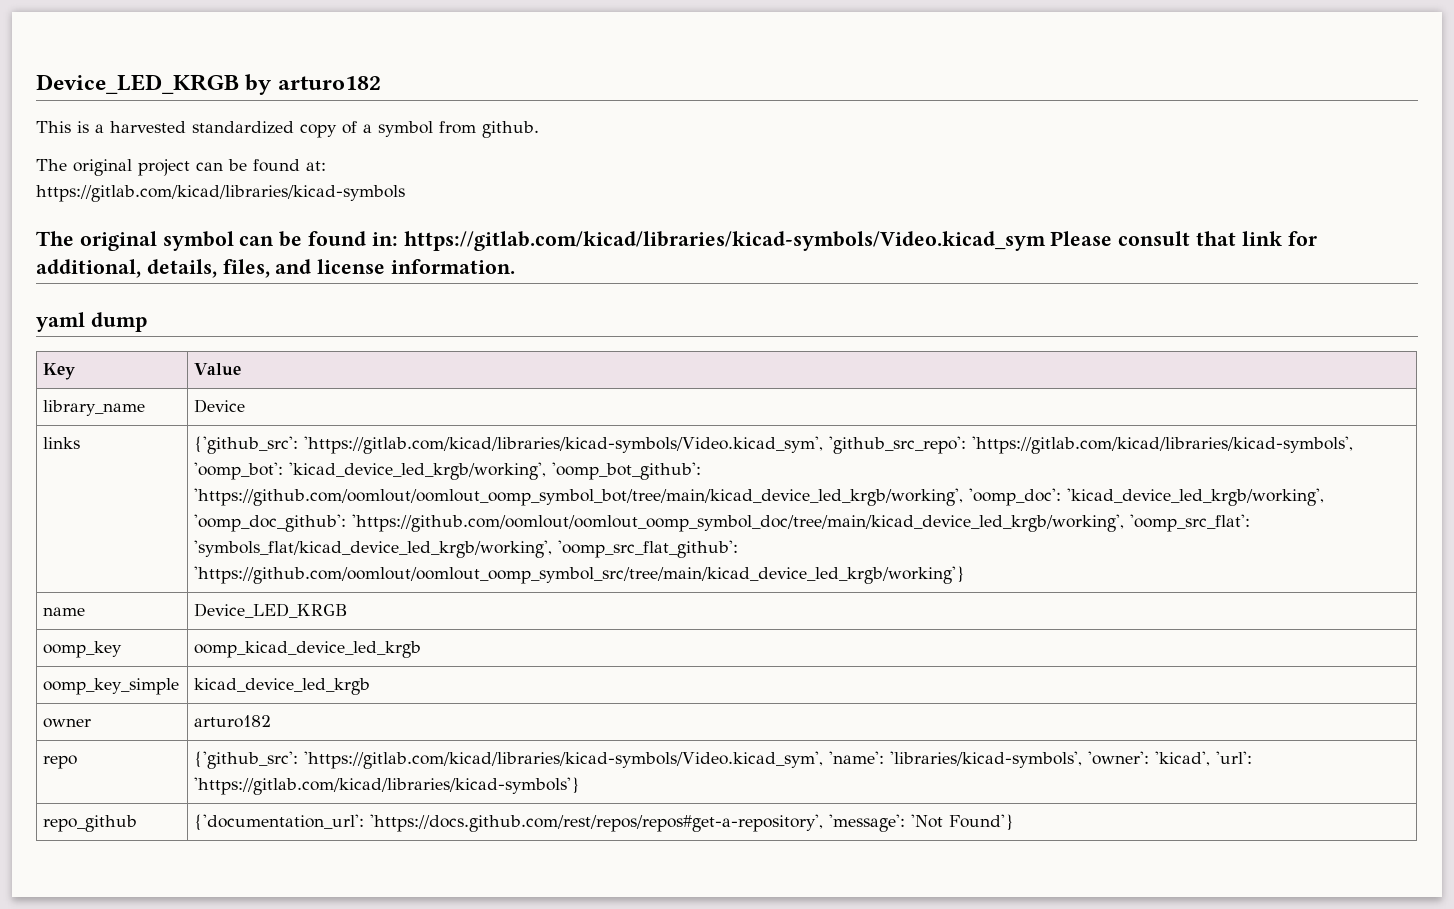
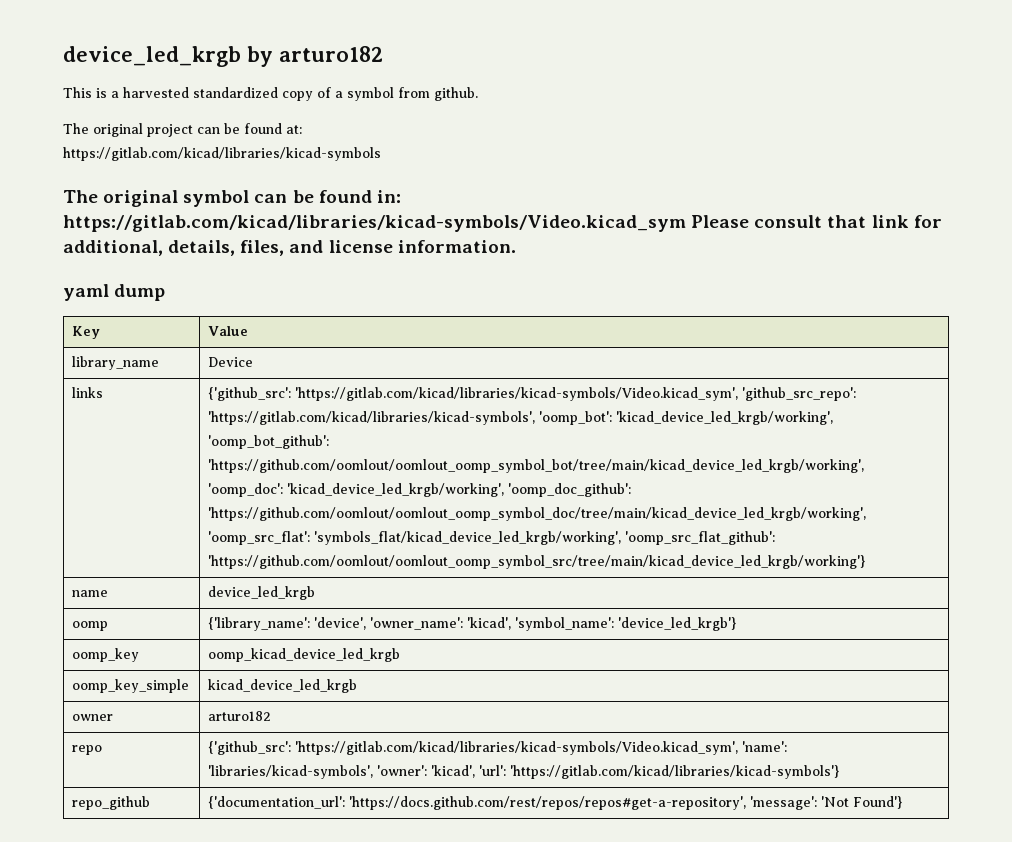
[36,74,239,94] Device_LED_KRGB -> [63,46,241,67] device_led_krgb
[194,603,349,618] Device_LED_KRGB -> [208,586,316,600] [72,621,109,631] [208,617,737,631] device_led_krgb // oomp | {'library_name': 'device', 'owner_name': 'kicad', 'symbol_name': 'device_led_krgb'}

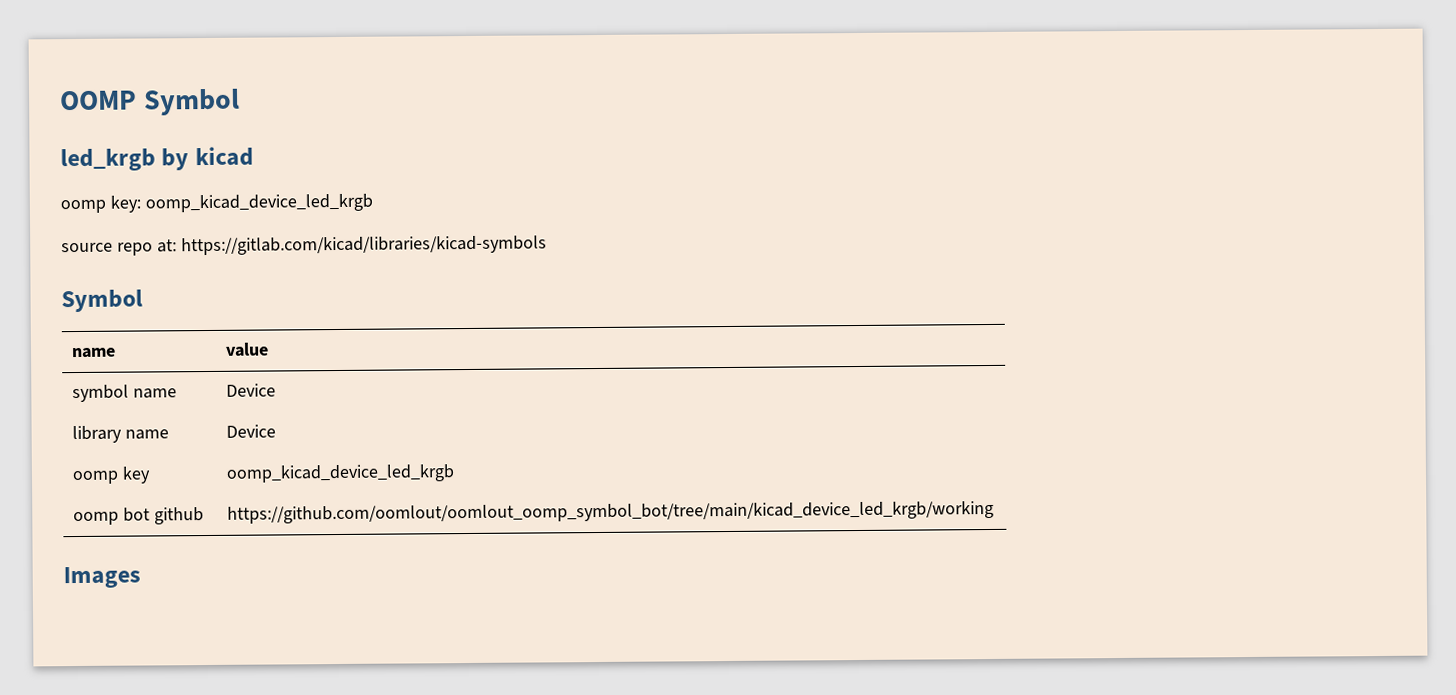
[63,46,383,67] [63,87,478,101] [63,123,282,137] device_led_krgb by arturo182 // This is a harvested standardized copy of a symbol from github. // The original project can be found -> [60,88,240,116] [60,146,254,172] [60,193,373,214] [61,242,153,256] OOMP Symbol // led_krgb by kicad // oomp key: oomp_kicad_device_led_krgb // source repo
(302, 129) // -> (177, 246) none
[63,190,401,207] [63,215,942,232] [63,240,516,256] [63,284,166,301] [72,326,101,339] [208,326,249,336] [72,356,160,370] [208,357,254,367] [72,387,104,398] [208,387,857,401] [208,411,834,425] [208,435,330,449] [208,459,865,473] [208,483,632,497] [208,507,867,521] [208,531,776,545] [208,555,866,569] [72,590,109,597] [208,586,316,600] [72,621,109,631] [208,617,737,631] [72,648,140,662] [208,648,401,662] [72,679,190,693] [208,679,358,693] [72,714,114,721] [208,711,272,721] [72,745,103,755] [208,741,788,755] [208,765,840,779] [72,796,151,810] [208,796,903,810] The original symbol can be found in: https://gitlab.com/kicad/libraries/kicad-symbols/Video.kicad_sym Please consult that link for additional, details, files, and license information. // yaml dump // Key | Value // library_name | Device // links | {'github_src': 'https://gitlab.com/kicad/libraries/kicad-symbols/Video.kicad_sym', 'github_src_repo': 'https://gitlab.com/kicad/libraries/kicad-symbols', 'oomp_bot': 'kicad_device_led_krgb/working', 'oomp_bot_github': 'https://github.com/oomlout/oomlout_oomp_symbol_bot/tree/main/kicad_device_led_krgb/working', 'oomp_doc': 'kicad_device_led_krgb/working', 'oomp_doc_github': 'https://github.com/oomlout/oomlout_oomp_symbol_doc/tree/main/kicad_device_led_krgb/working', 'oomp_src_flat': 'symbols_flat/kicad_device_led_krgb/working', 'oomp_src_flat_github': 'https://github.com/oomlout/oomlout_oomp_symbol_src/tree/main/kicad_device_led_krgb/working'} // name | device_led_krgb // oomp | {'library_name': 'device', 'owner_name': 'kicad', 'symbol_name': 'device_led_krgb'} // oomp_key | oomp_kicad_device_led_krgb // oomp_key_simple | kicad_device_led_krgb // owner | arturo182 // repo | {'github_src': 'https://gitlab.com/kicad/libraries/kicad-symbols/Video.kicad_sym', 'name': 'libraries/kicad-symbols', 'owner': 'kicad', 'url': 'https://gitlab.com/kicad/libraries/kicad-symbols'} // repo_github | {'documentation_url': 'https://docs.github.com/rest/repos/repos#get-a-repository', 'message': 'Not Found'} -> [61,289,143,313] [71,347,117,359] [225,342,270,357] [72,384,178,403] [226,383,277,397] [72,425,170,444] [226,424,277,438] [72,466,152,485] [226,464,456,483] [73,507,205,526] [227,500,995,524] [63,566,141,589] Symbol // name | value // symbol name | Device // library name | Device // oomp key | oomp_kicad_device_led_krgb // oomp bot github | https://github.com/oomlout/oomlout_oomp_symbol_bot/tree/main/kicad_device_led_krgb/working // Images

